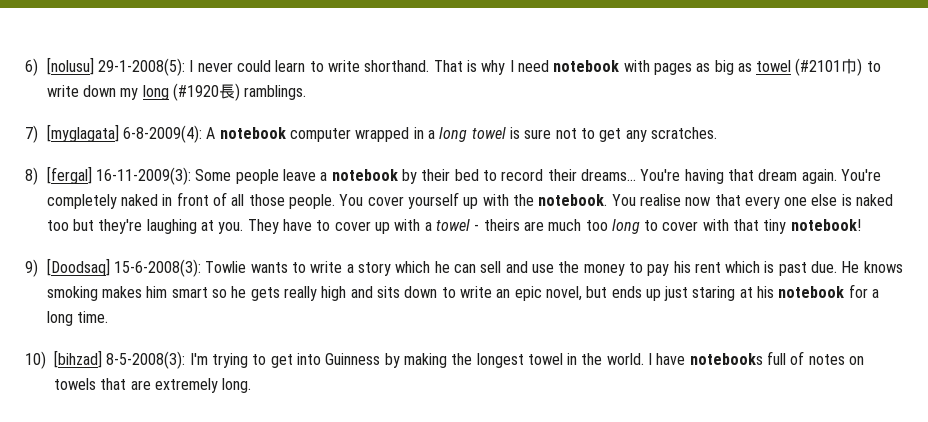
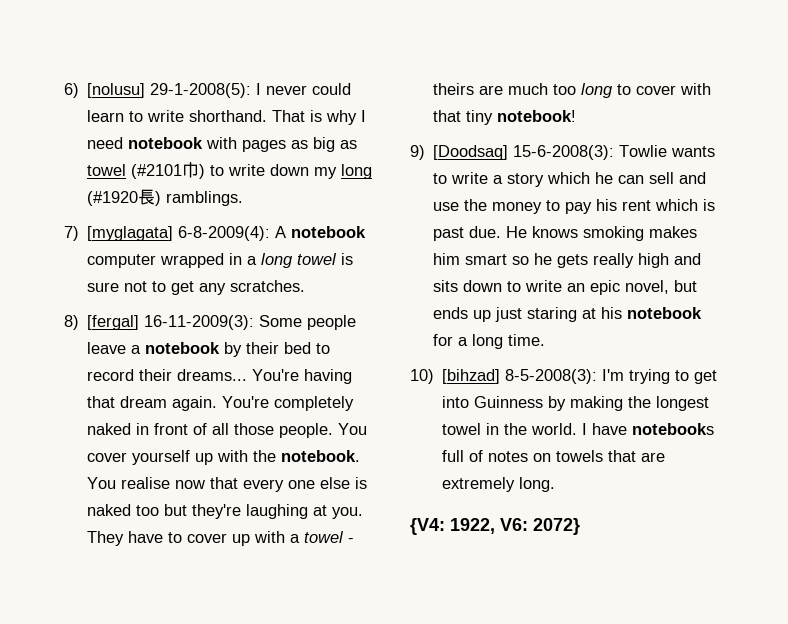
(252, 385) none -> [410,518,580,535] // {V4: 1922, V6: 2072}

